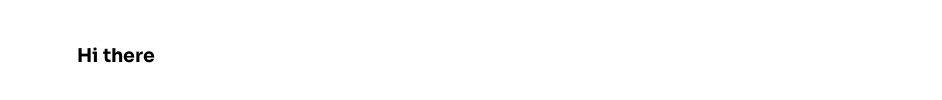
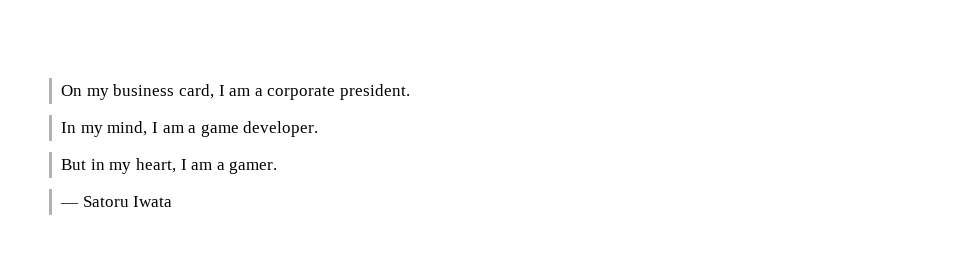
[77,47,156,63] Hi there -> [61,84,410,100] [61,121,319,137] [61,158,278,174] [60,196,173,207] On my business card, I am a corporate president. // In my mind, I am a game developer. // But in my heart, I am a gamer. // — Satoru Iwata

